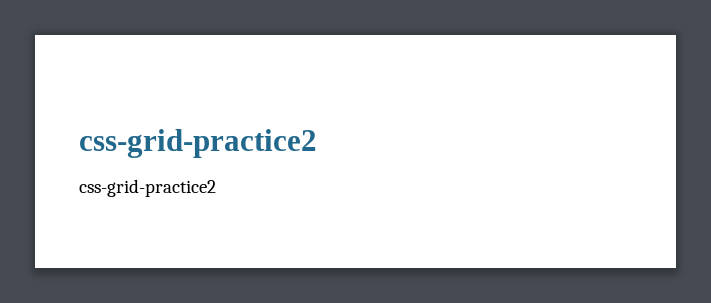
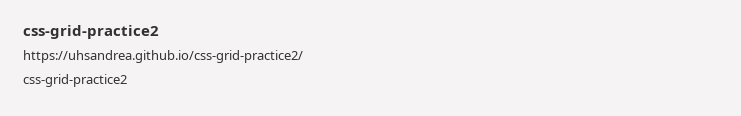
[79,129,317,158] css-grid-practice2 -> [23,25,159,39] [23,50,303,63] css-grid-practice2 // https://uhsandrea.github.io/css-grid-practice2/

